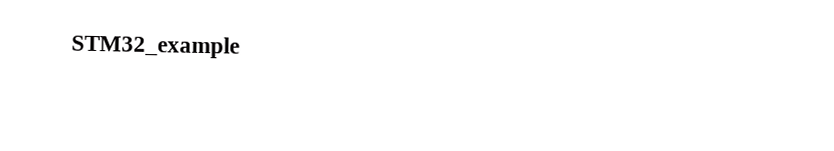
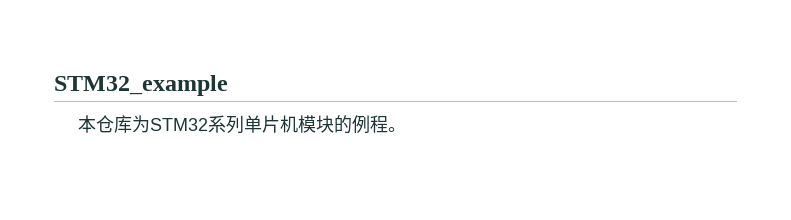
(240, 46) none -> [78,115,407,134] // 本仓库为STM32系列单片机模块的例程。

